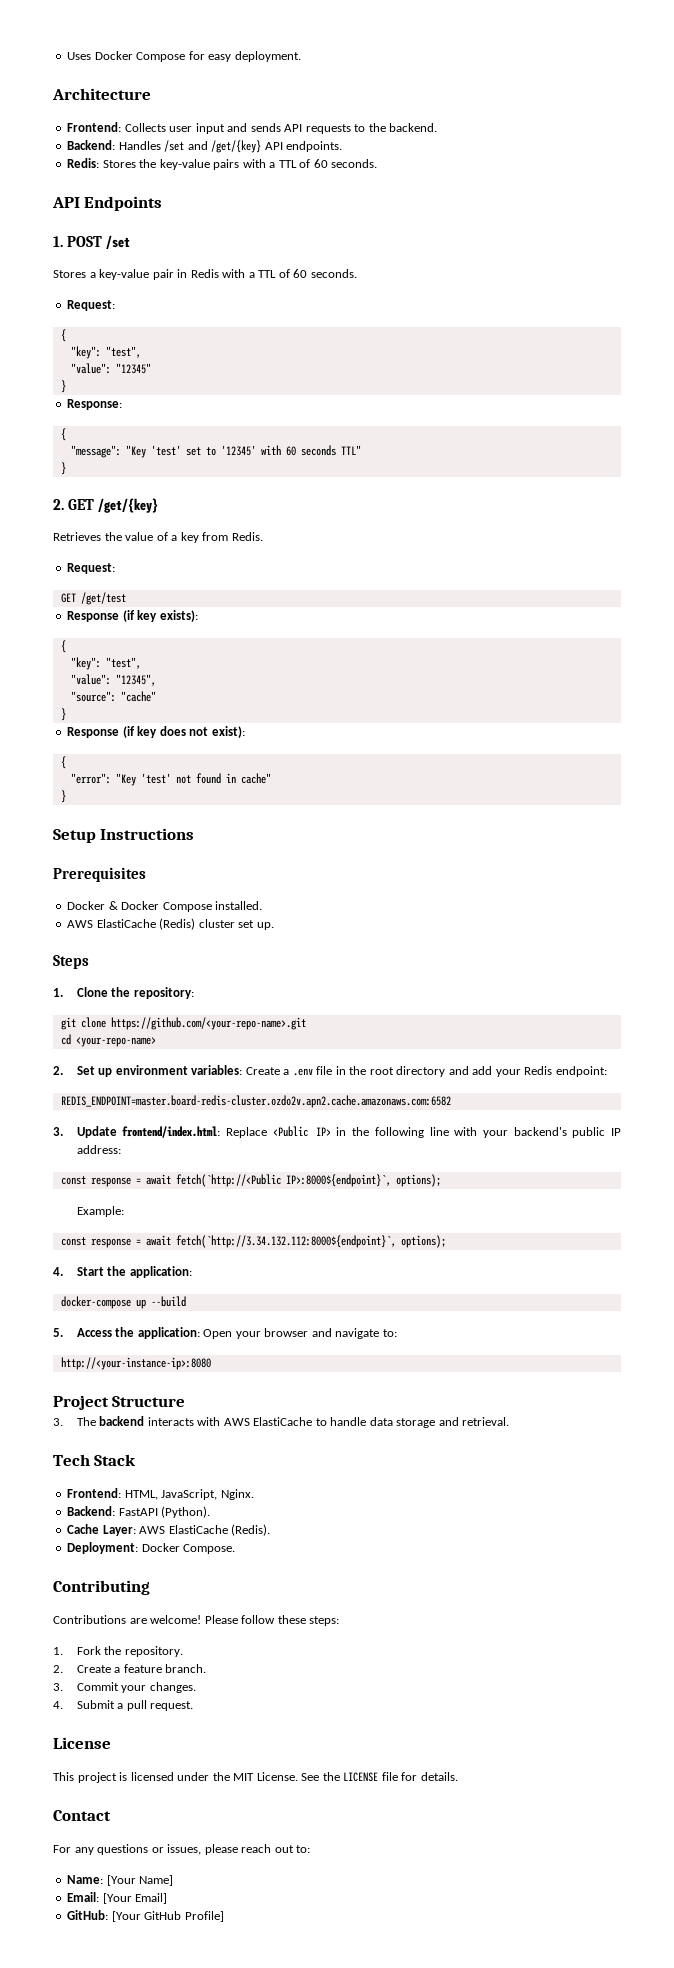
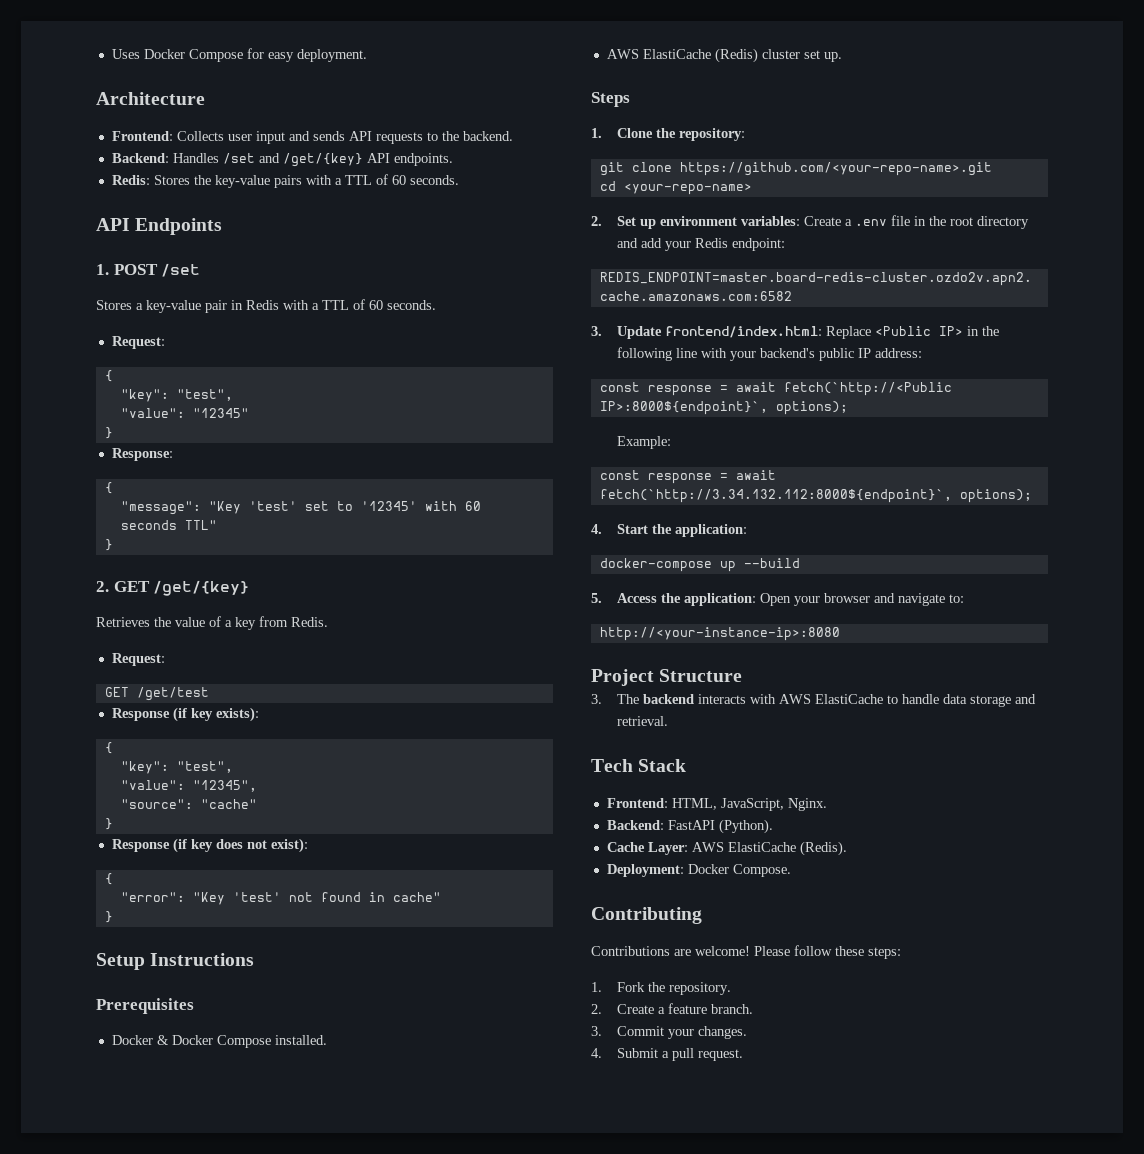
[53,1737,111,1749] [53,1772,458,1783] [53,1810,111,1821] [53,1844,311,1855] [67,1875,174,1886] [67,1892,168,1904] [67,1910,224,1922] // License // This project is licensed under the MIT License. See the LICENSE file for details. // Contact // For any questions or issues, please reach out to: // Name: [Your Name] // Email: [Your Email] // GitHub: [Your GitHub Profile] -> (743, 1055) none

